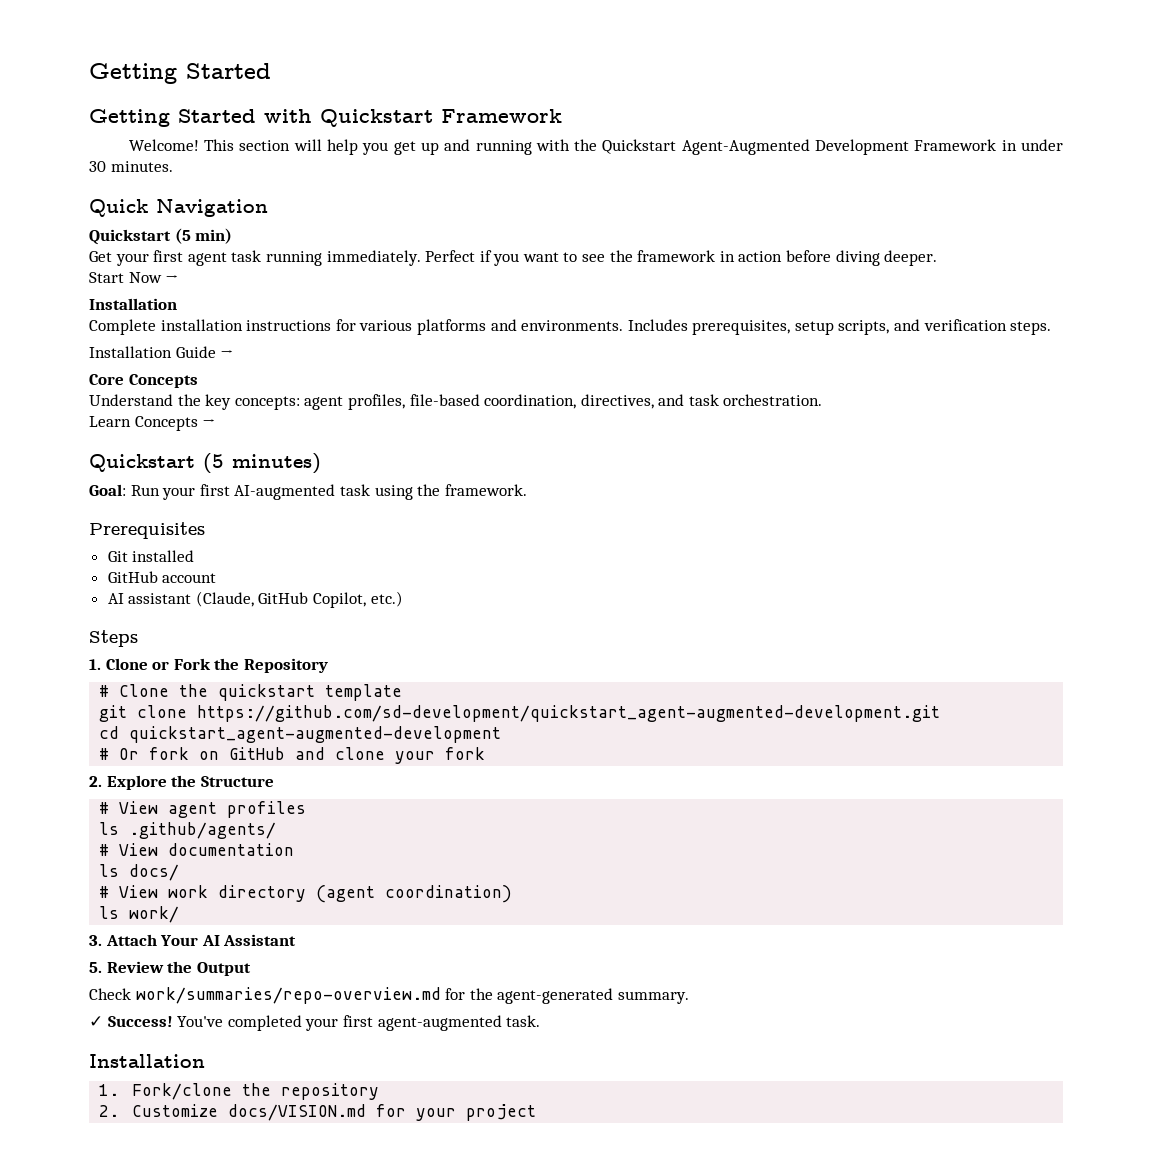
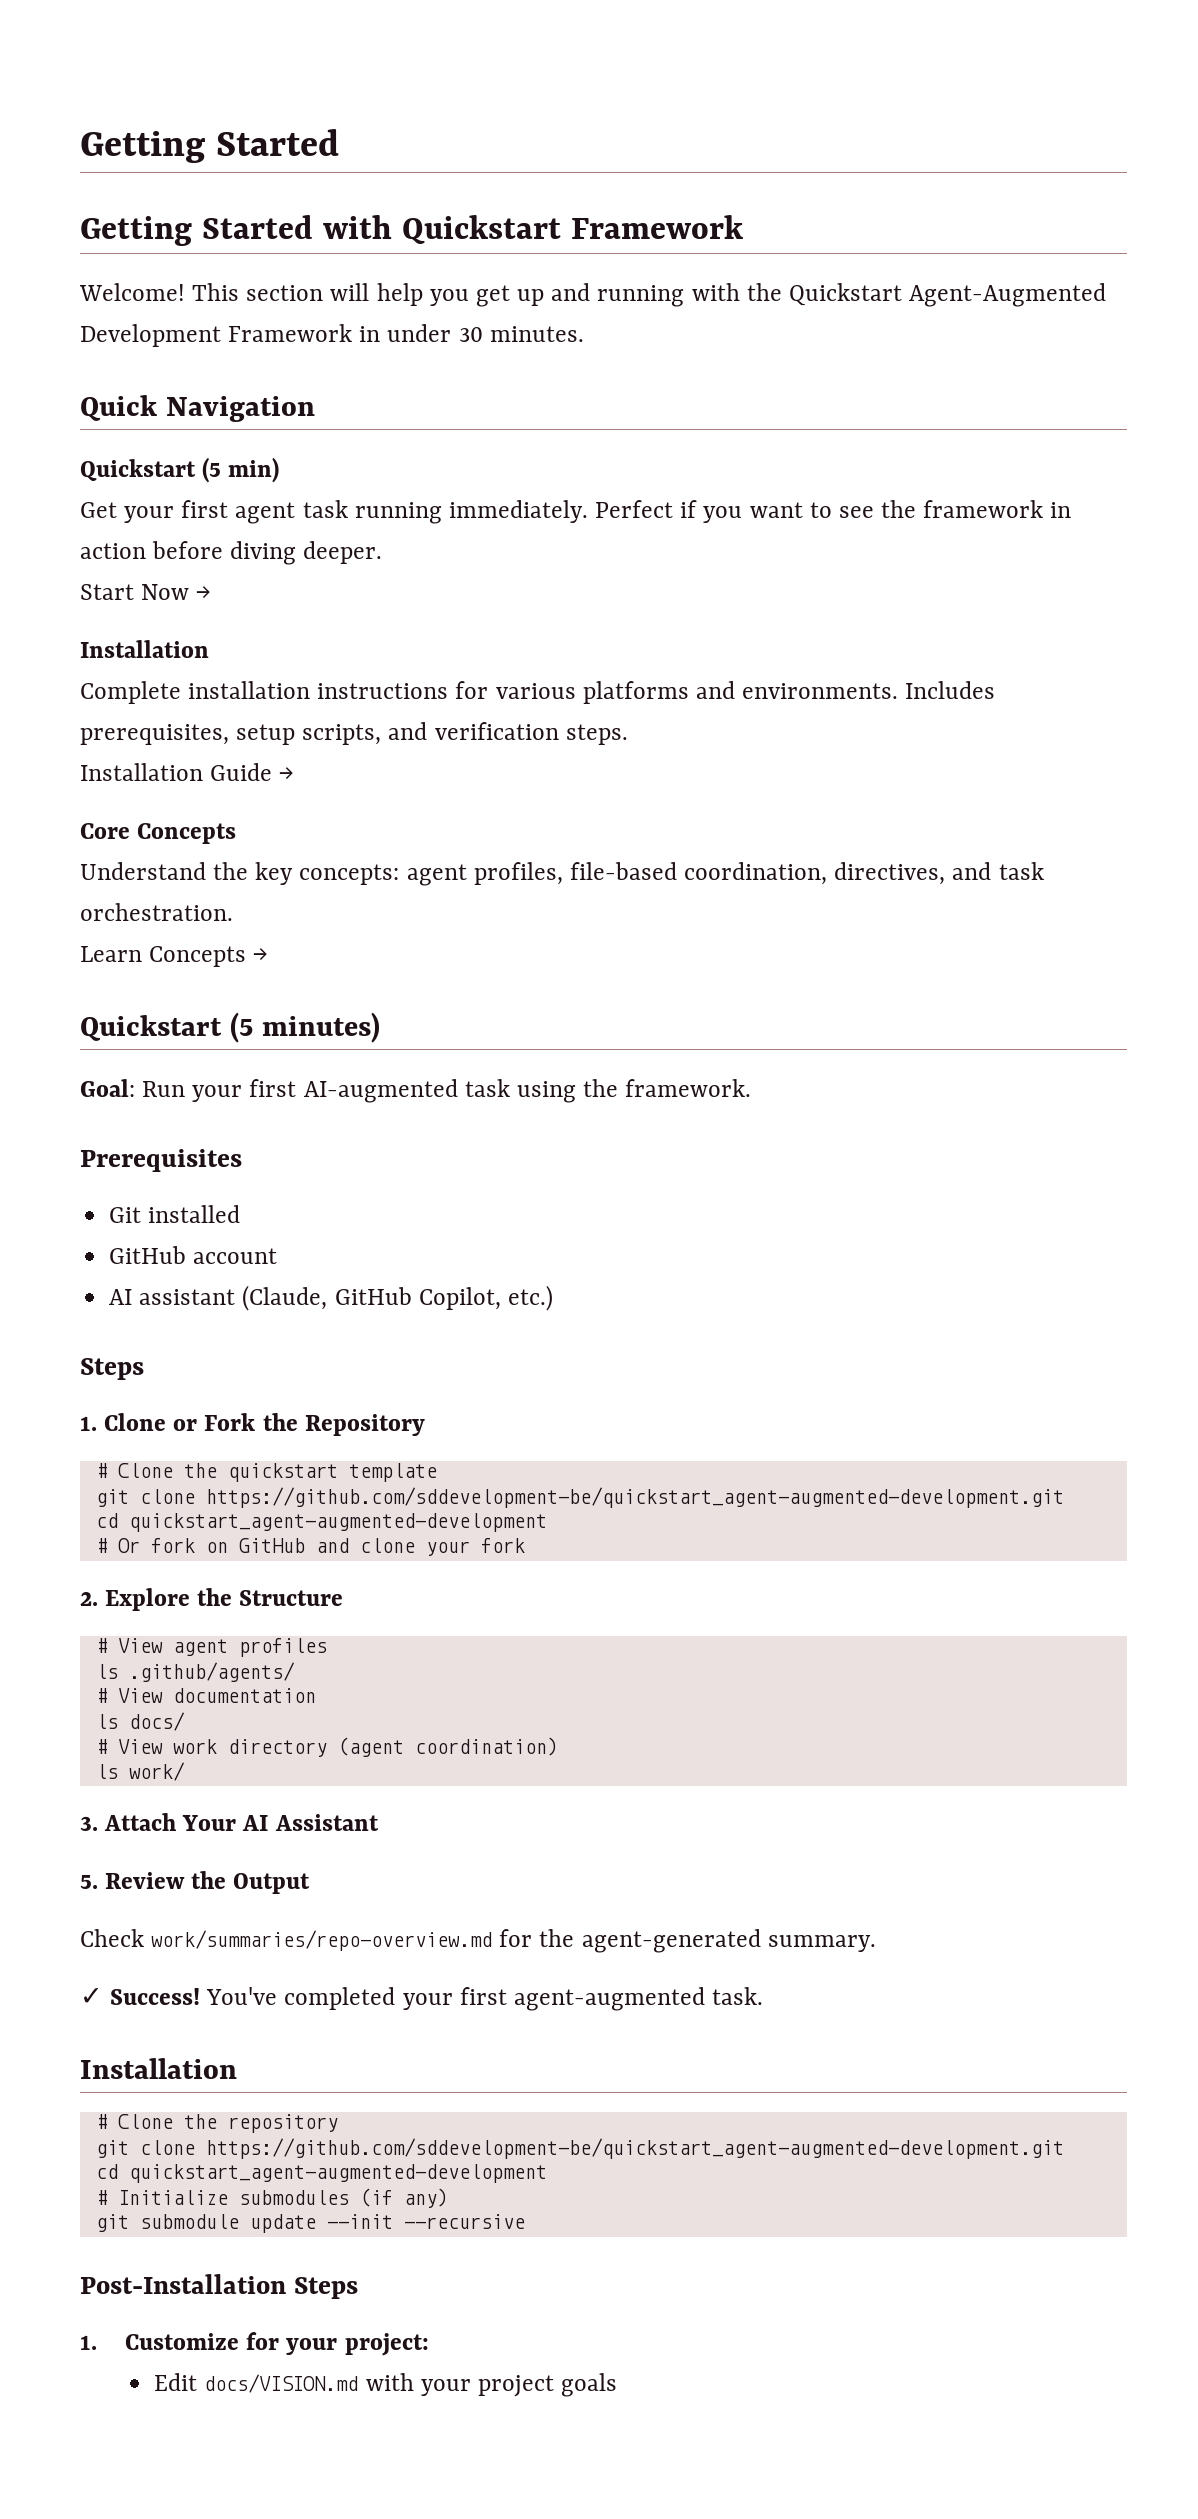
[197,705,941,722] https://github.com/sd-development/quickstart_agent-augmented-development.git -> [205,1487,1064,1508] https://github.com/sddevelopment-be/quickstart_agent-augmented-development.git
[99,1083,232,1100] 1. Fork/clone -> [95,2114,173,2129] # Clone
[99,1104,536,1121] 2. Customize docs/VISION.md for your project -> [95,2138,1064,2159] [95,2164,547,2183] [95,2188,448,2208] [95,2214,525,2233] [80,2274,358,2299] [80,2332,429,2356] [154,2373,617,2397] git clone https://github.com/sddevelopment-be/quickstart_agent-augmented-development.git // cd quickstart_agent-augmented-development // # Initialize submodules (if any) // git submodule update --init --recursive // Post-Installation Steps // 1. Customize for your project: // Edit docs/VISION.md with your project goals

